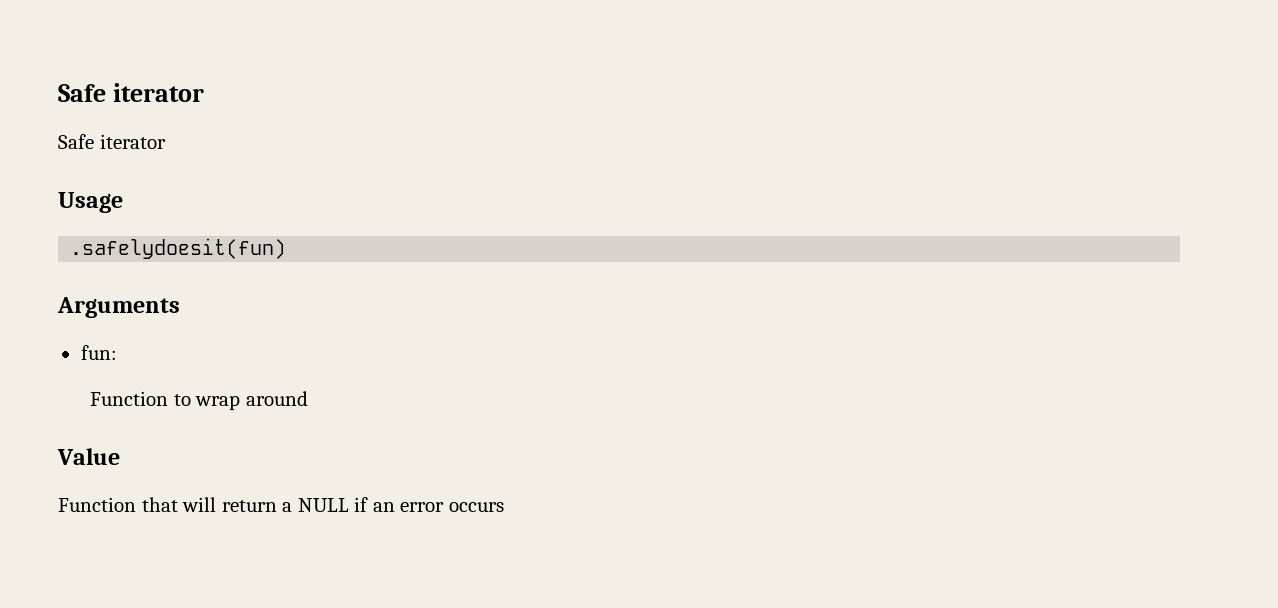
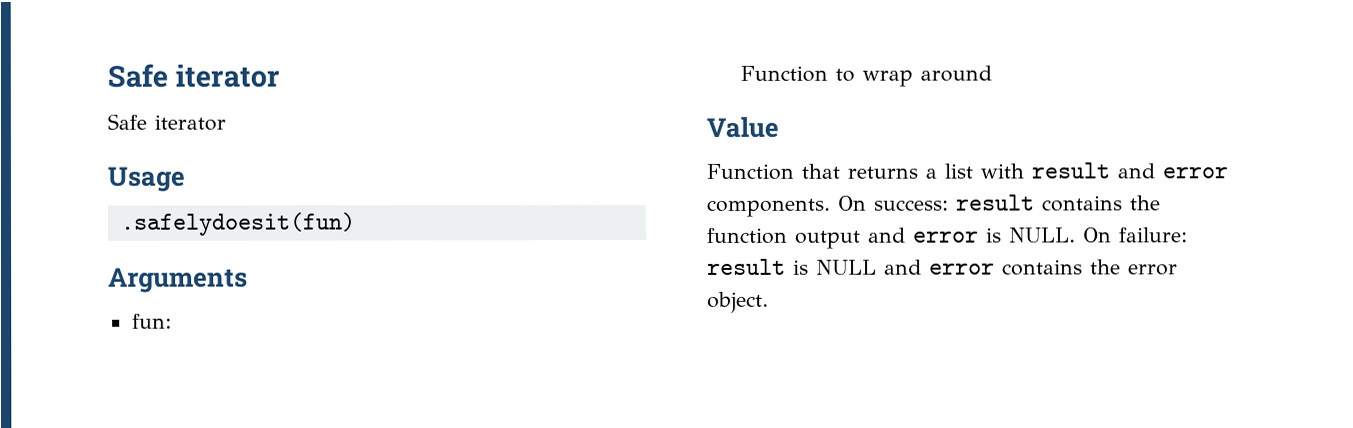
[182,497,504,512] will return a NULL if an error occurs -> [847,162,1228,179] [706,194,1160,217] [707,227,1188,249] [707,258,1178,276] [707,291,769,313] returns a list with result and error components. On success: result contains the function output and error is NULL. On failure: result is NULL and error contains the error object.

